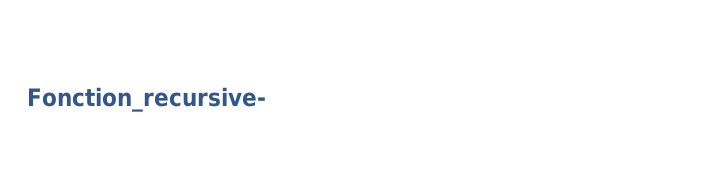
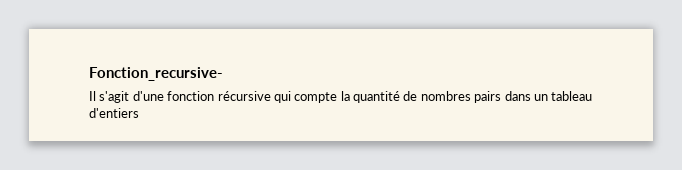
(266, 99) none -> [89,91,593,103] [89,108,139,118] // Il s'agit d'une fonction récursive qui compte la quantité de nombres pairs dans un tableau d'entiers

